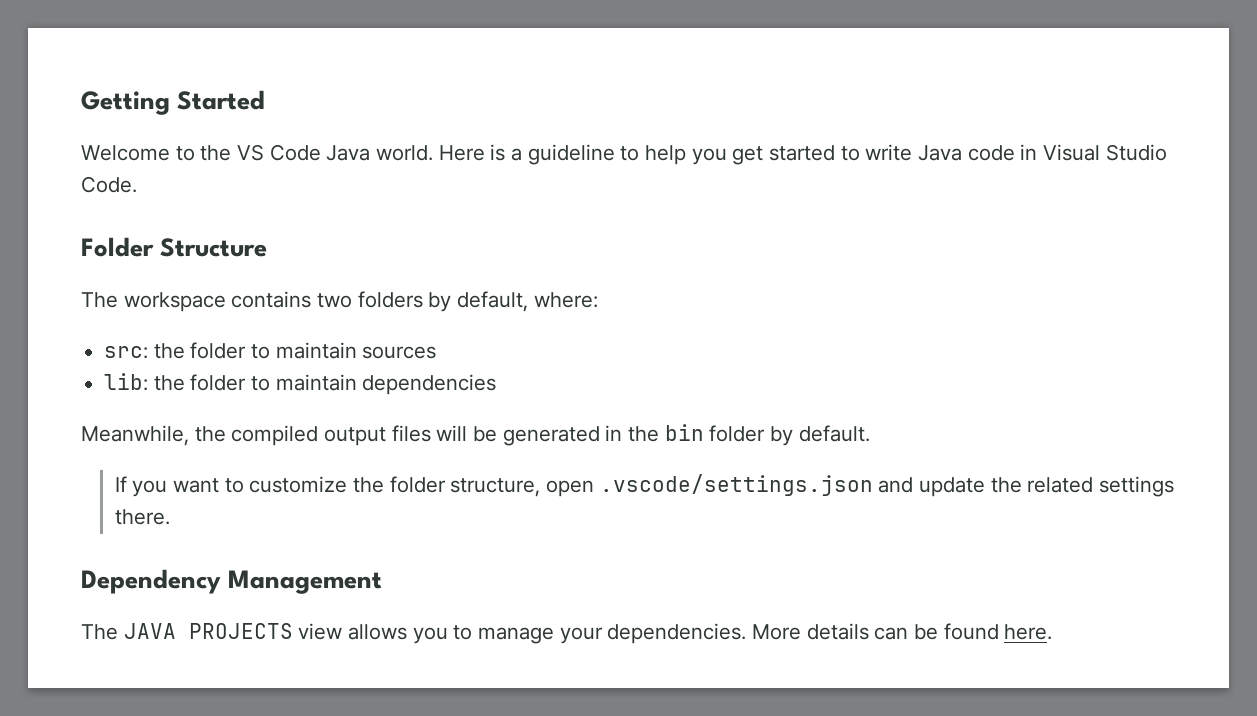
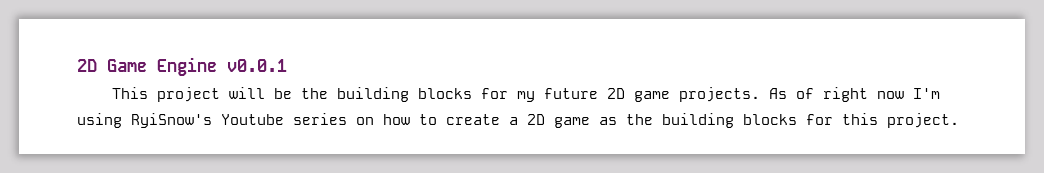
[81,90,266,115] [81,144,1167,165] [81,176,137,193] [81,237,268,257] [81,291,598,312] [104,342,437,359] [104,373,497,395] [81,424,870,446] [114,474,1175,497] [114,509,170,525] [81,569,383,594] [81,623,1053,644] Getting Started // Welcome to the VS Code Java world. Here is a guideline to help you get started to write Java code in Visual Studio Code. // Folder Structure // The workspace contains two folders by default, where: // src: the folder to maintain sources // lib: the folder to maintain dependencies // Meanwhile, the compiled output files will be generated in the bin folder by default. // If you want to customize the folder structure, open .vscode/settings.json and update the related settings there. // Dependency Management // The JAVA PROJECTS view allows you to manage your dependencies. More details can be found here. -> [77,57,287,76] [111,87,940,102] [77,113,959,128] 2D Game Engine v0.0.1 // This project will be the building blocks for my future 2D game projects. As of right now I'm using RyiSnow's Youtube series on how to create a 2D game as the building blocks for this project.

